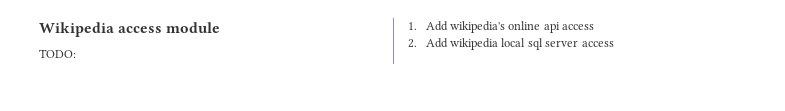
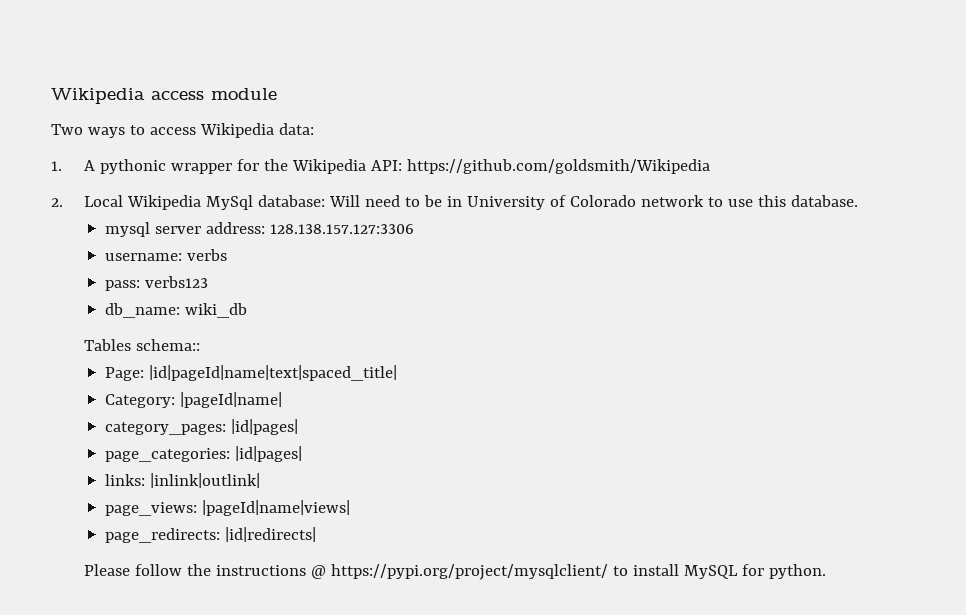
[39,49,76,58] [408,21,595,33] [408,38,614,50] TODO: // 1. Add wikipedia's online api access // 2. Add wikipedia local sql server access -> [51,123,314,138] [51,159,711,174] [51,195,859,210] [104,222,414,237] [104,249,227,261] [104,276,208,291] [104,303,247,318] [84,339,201,351] [104,365,397,381] [104,392,282,408] [104,419,298,435] [104,446,302,462] [104,473,260,488] [104,500,350,516] [104,527,316,543] [84,564,827,580] Two ways to access Wikipedia data: // 1. A pythonic wrapper for the Wikipedia API: https://github.com/goldsmith/Wikipedia // 2. Local Wikipedia MySql database: Will need to be in University of Colorado network to use this database. // mysql server address: 128.138.157.127:3306 // username: verbs // pass: verbs123 // db_name: wiki_db // Tables schema:: // Page: |id|pageId|name|text|spaced_title| // Category: |pageId|name| // category_pages: |id|pages| // page_categories: |id|pages| // links: |inlink|outlink| // page_views: |pageId|name|views| // page_redirects: |id|redirects| // Please follow the instructions @ https://pypi.org/project/mysqlclient/ to install MySQL for python.

